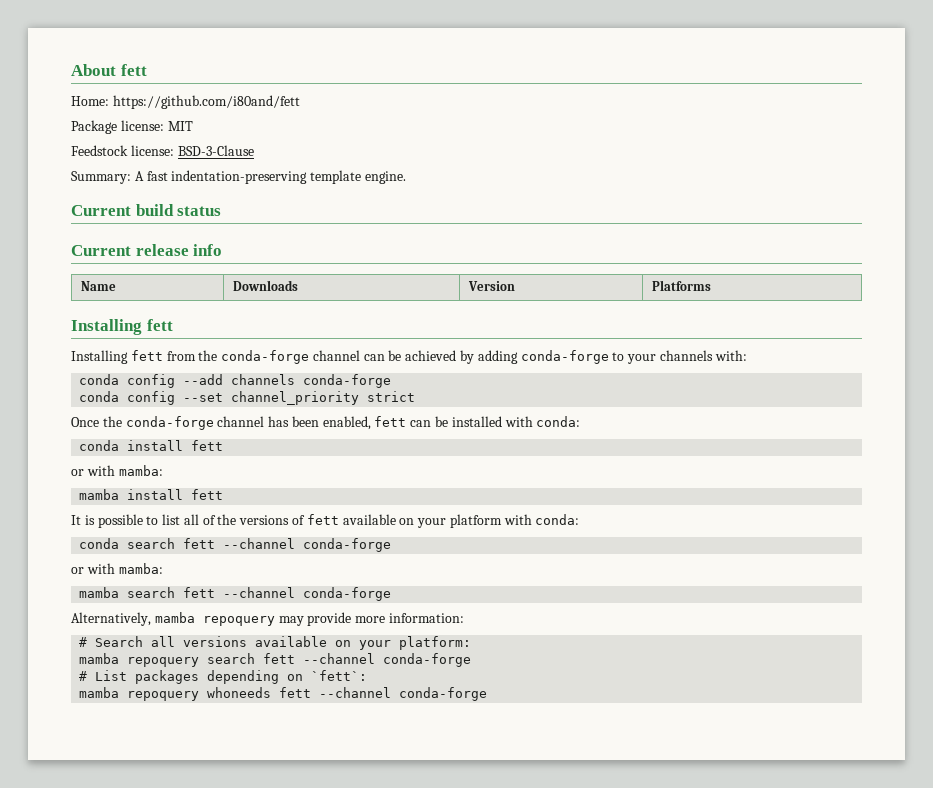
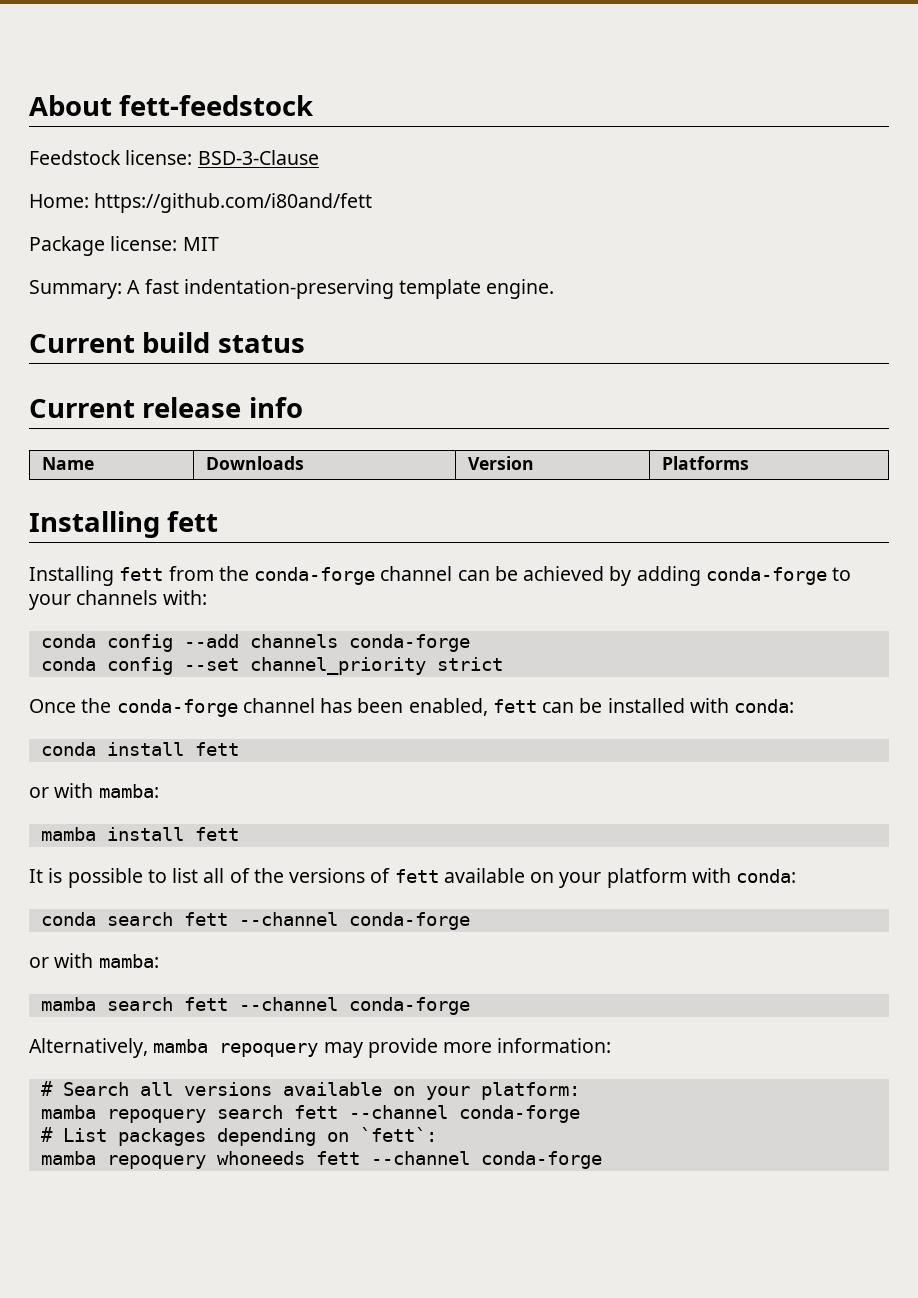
[120,64,147,76] fett -> [119,95,315,116] [29,150,319,165] fett-feedstock // Feedstock license: BSD-3-Clause
[71,145,254,156] // Feedstock license: BSD-3-Clause -> (219, 244) none

